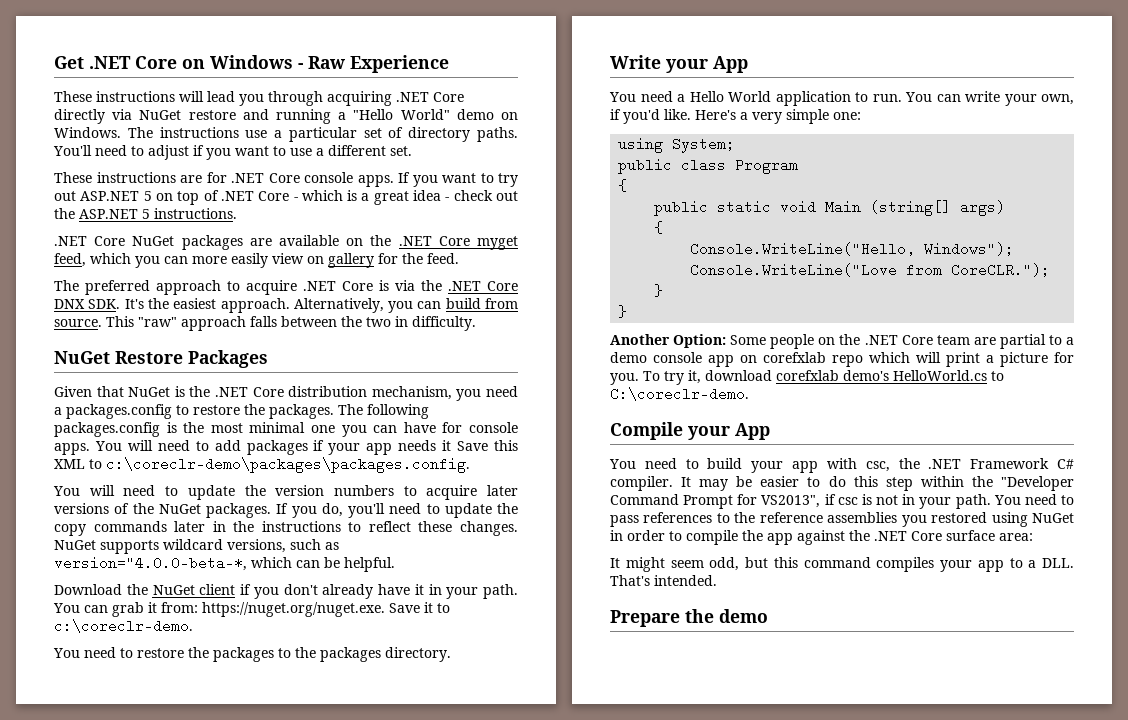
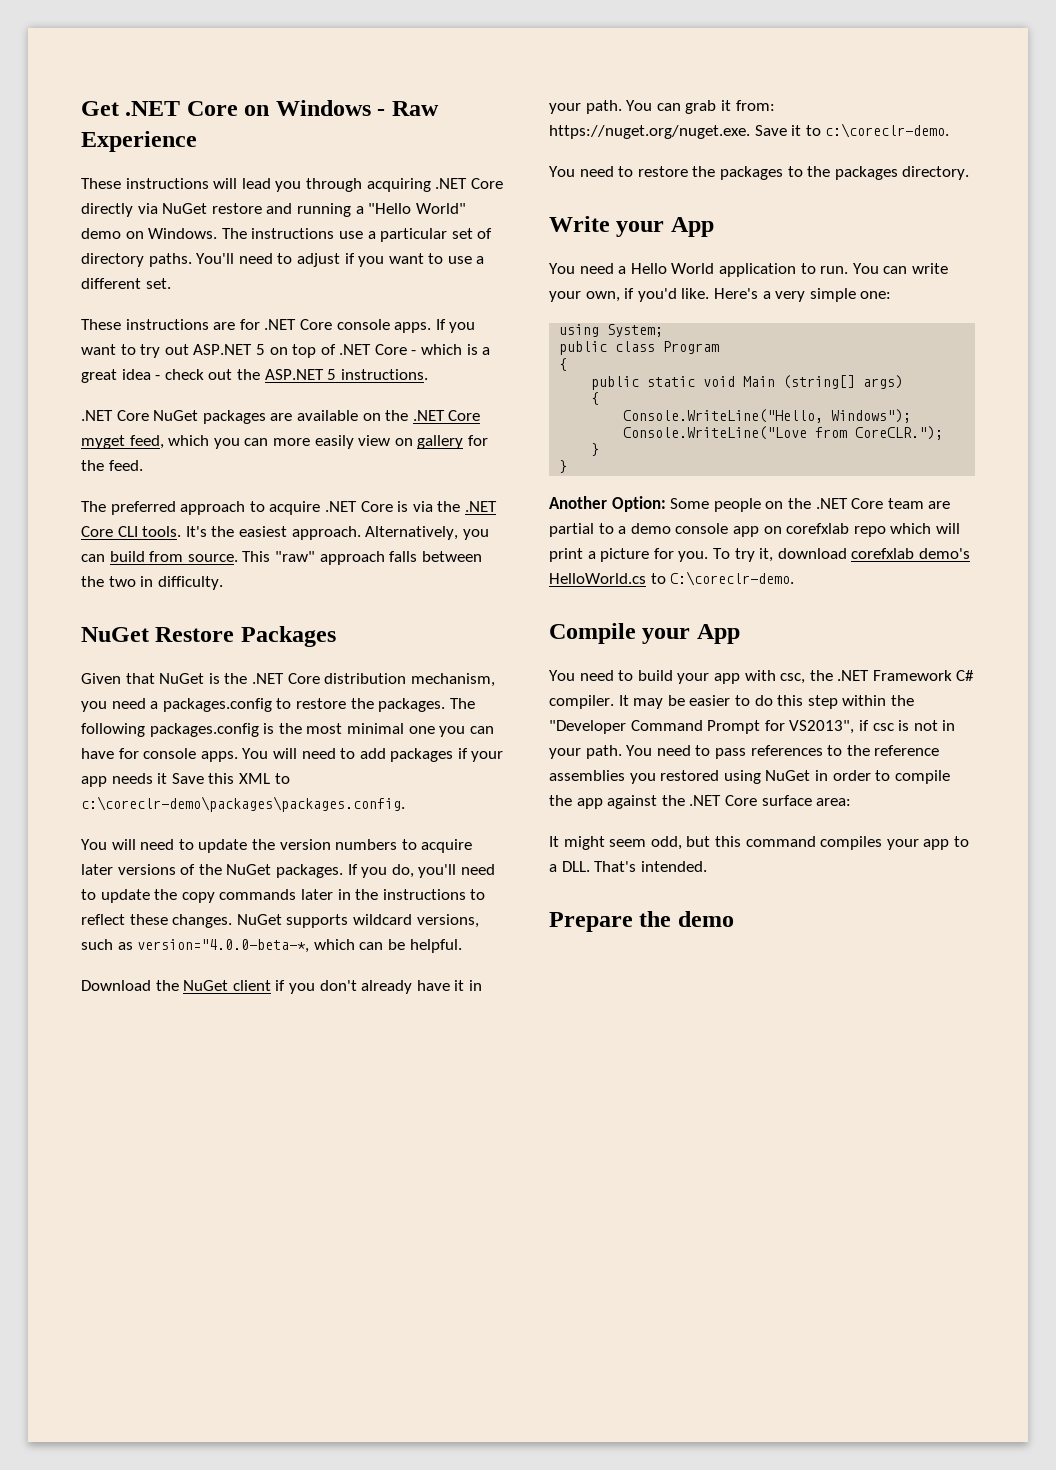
[54,299,121,309] DNX SDK. -> [117,526,182,537] CLI tools.

